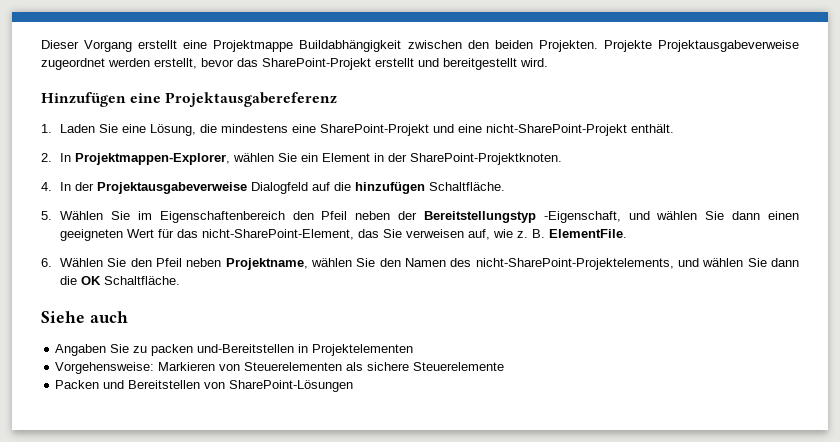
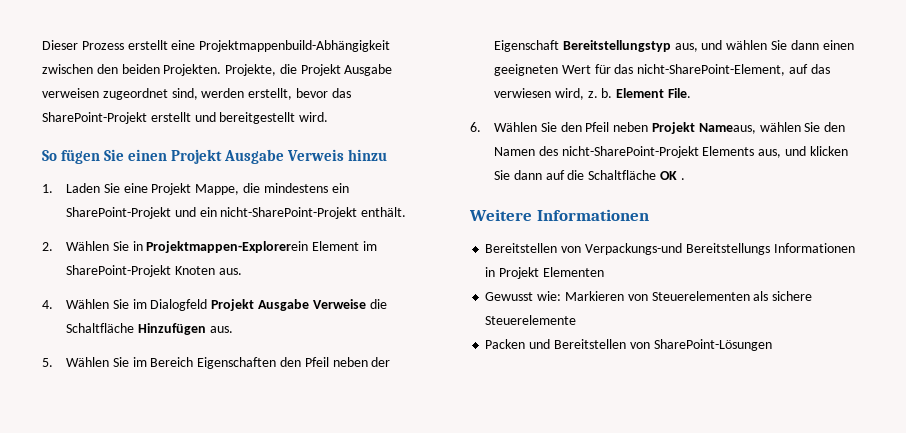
[84,40,133,52] Vorgang -> [81,41,124,50] Prozess
[213,40,402,52] Projektmappe Buildabhängigkeit -> [199,40,391,52] Projektmappenbuild-Abhängigkeit
[603,40,799,52] [41,58,105,70] Projekte Projektausgabeverweise zugeordnet -> [225,64,393,76] [42,88,198,100] Projekte, die Projekt Ausgabe verweisen zugeordnet sind,
[41,92,338,107] Hinzufügen eine Projektausgabereferenz -> [42,149,388,164] So fügen Sie einen Projekt Ausgabe Verweis hinzu
[150,124,197,136] Lösung, -> [151,183,240,195] Projekt Mappe,
[292,124,317,133] eine -> [331,183,349,193] ein
[458,124,483,133] eine -> [199,207,217,217] ein
[60,153,563,165] [41,181,506,194] [41,211,285,223] In Projektmappen-Explorer, wählen Sie ein Element in der SharePoint-Projektknoten. // 4. In der Projektausgabeverweise Dialogfeld auf die hinzufügen Schaltfläche. // 5. Wählen Sie im Eigenschaftenbereich -> [66,241,378,253] [66,265,242,277] [42,299,387,311] [66,323,233,335] [42,357,277,369] Wählen Sie in Projektmappen-Explorerein Element im SharePoint-Projekt Knoten aus. // 4. Wählen Sie im Dialogfeld Projekt Ausgabe Verweise die Schaltfläche Hinzufügen aus. // 5. Wählen Sie im Bereich Eigenschaften
[423,211,621,223] Bereitstellungstyp -Eigenschaft, -> [494,40,698,52] Eigenschaft Bereitstellungstyp aus,
[358,229,628,240] das Sie verweisen auf, wie z. B. ElementFile. -> [789,64,830,74] [494,88,692,100] auf das verwiesen wird, z. b. Element File.
[225,258,308,270] Projektname, -> [652,122,756,134] Projekt Nameaus,
[475,258,799,270] [60,276,181,285] [41,311,128,323] [55,344,414,356] [55,362,155,374] nicht-SharePoint-Projektelements, und wählen Sie dann die OK Schaltfläche. // Siehe auch // Angaben Sie zu packen und-Bereitstellen in Projektelementen // Vorgehensweise: -> [561,146,848,158] [494,170,685,180] [469,209,649,221] [485,243,855,255] [485,267,604,279] [485,291,562,301] nicht-SharePoint-Projekt Elements aus, und klicken Sie dann auf die Schaltfläche OK . // Weitere Informationen // Bereitstellen von Verpackungs-und Bereitstellungs Informationen in Projekt Elementen // Gewusst wie:

